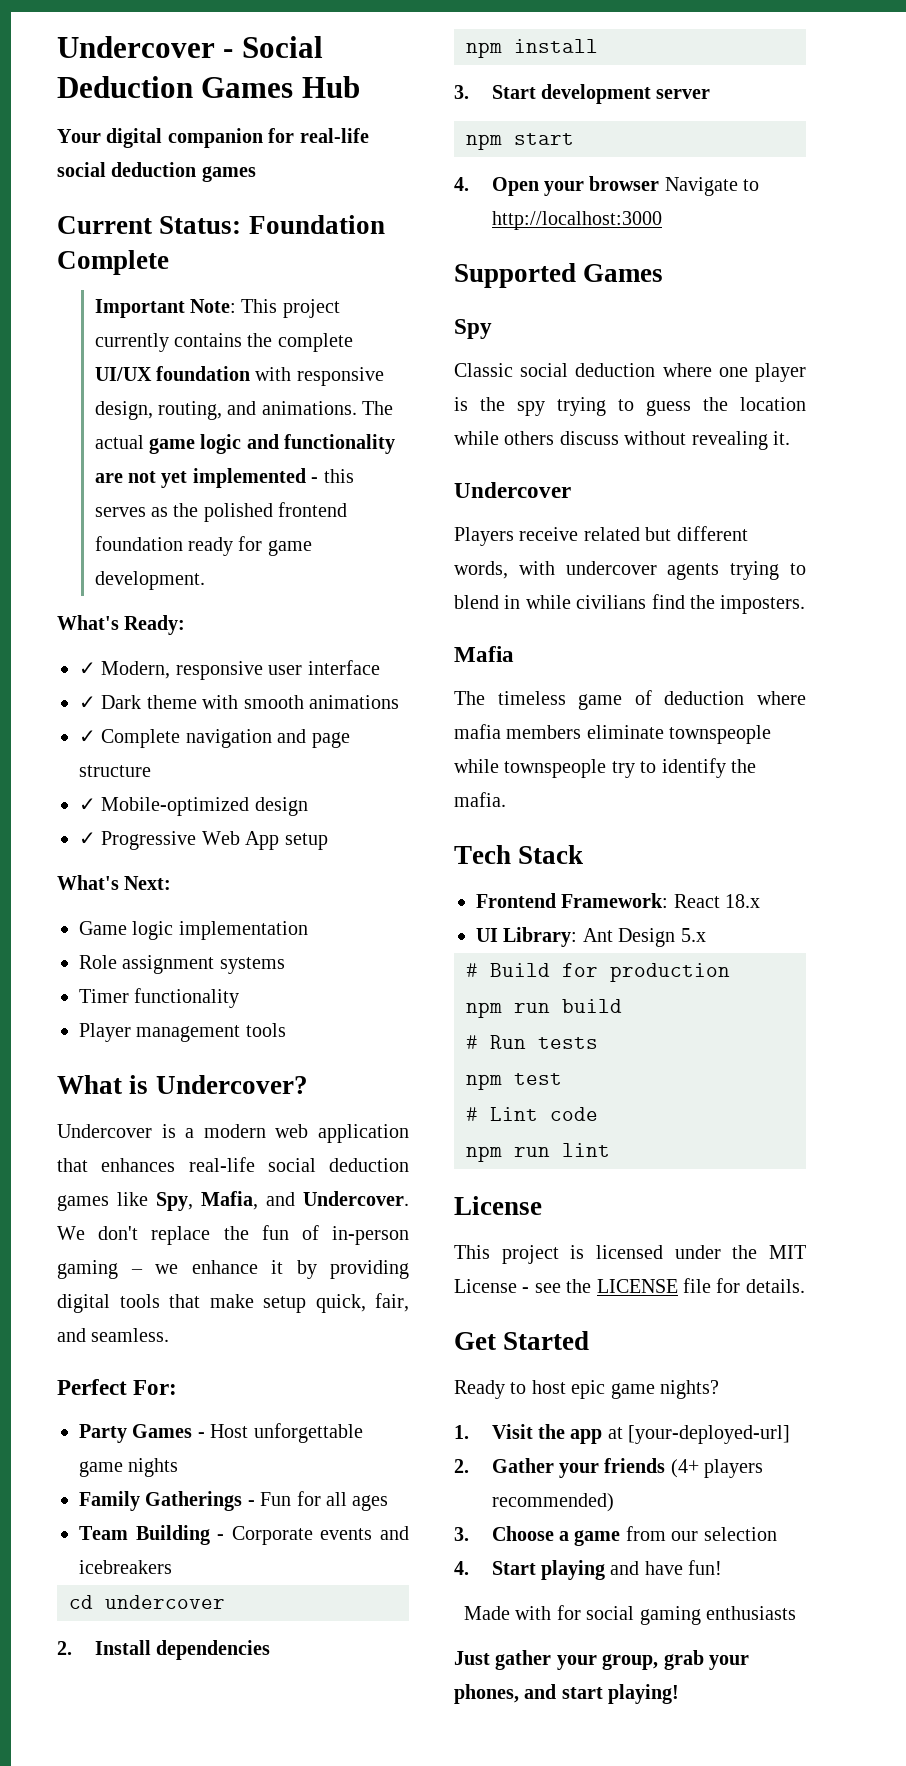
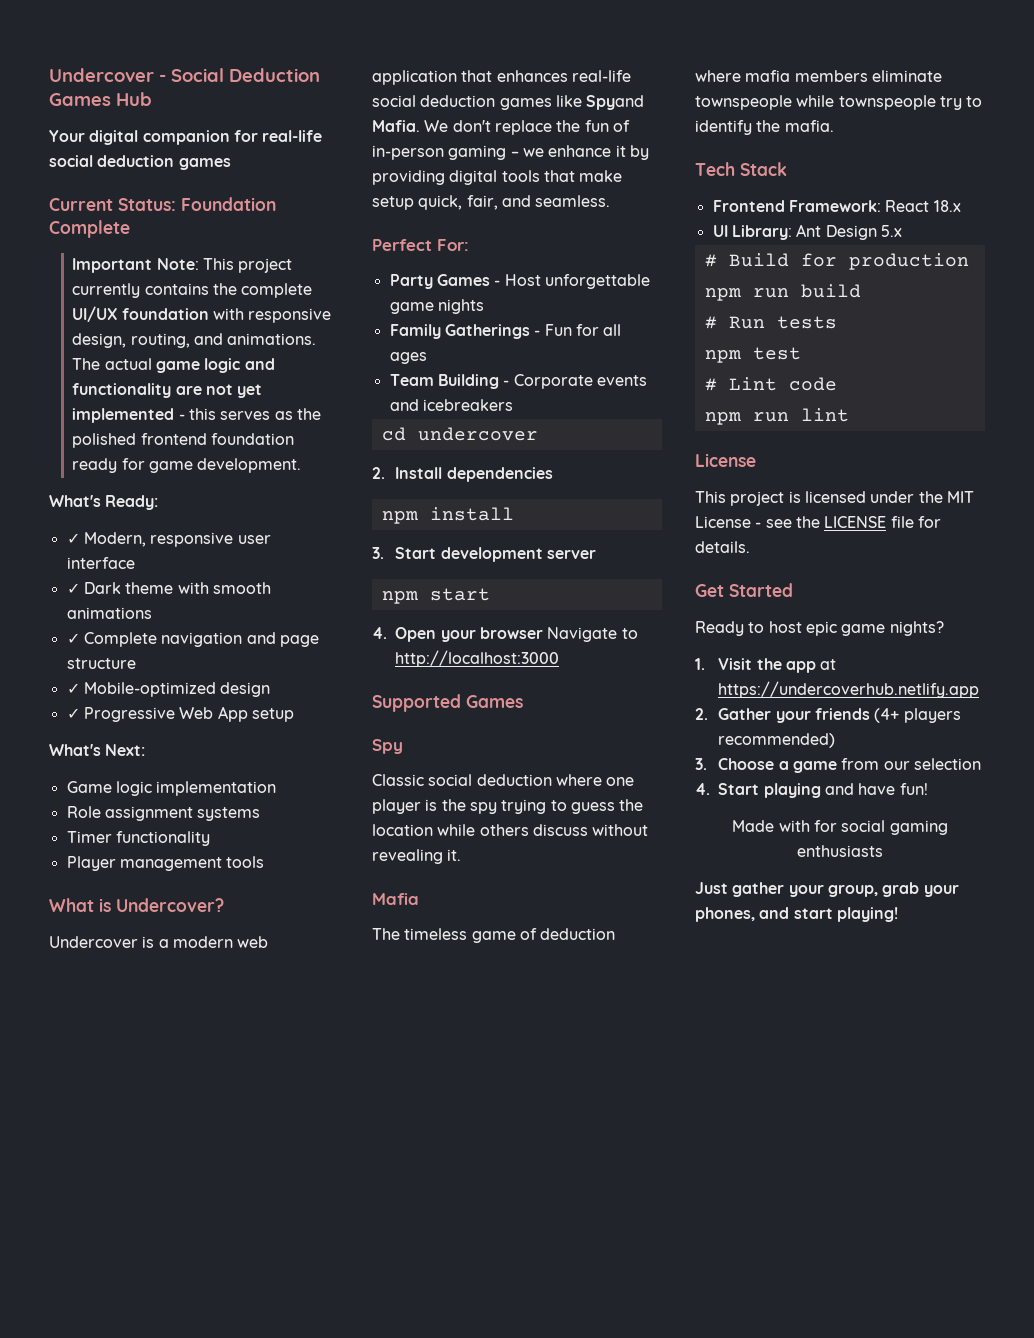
[156,1191,409,1211] Spy, Mafia, and Undercover. -> [586,95,645,110] [372,120,420,132] Spyand Mafia.
[454,482,571,498] [454,526,748,546] [454,561,806,580] [454,594,806,614] // Undercover // Players receive related but different words, with undercover agents trying to blend in while civilians find the imposters. -> (462, 855) none
[628,1425,791,1444] [your-deployed-url] -> [718,681,980,698] https://undercoverhub.netlify.app

